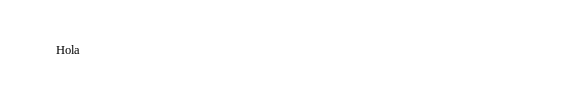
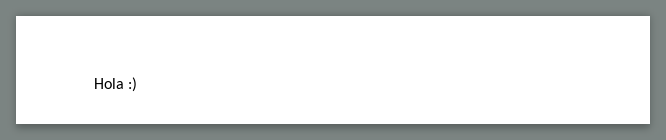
(80, 49) none -> [128,77,138,92] :)

